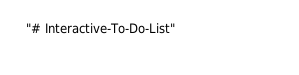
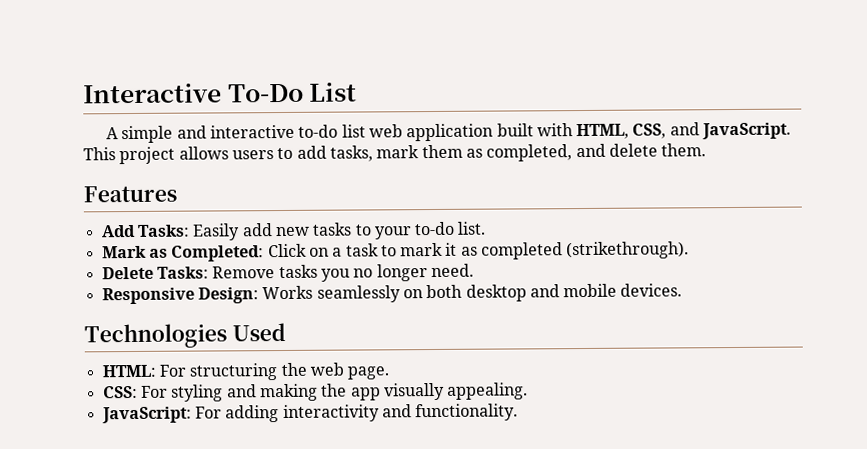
[26,23,175,34] "# Interactive-To-Do-List" -> [83,82,358,104] [105,122,792,144] [83,143,707,165] [83,185,177,203] [100,221,487,241] [101,241,690,262] [101,263,474,282] [101,283,683,305] [84,322,286,349] [101,362,391,381] [102,382,529,402] [101,403,519,424] Interactive To-Do List // A simple and interactive to-do list web application built with HTML, CSS, and JavaScript. This project allows users to add tasks, mark them as completed, and delete them. // Features // Add Tasks: Easily add new tasks to your to-do list. // Mark as Completed: Click on a task to mark it as completed (strikethrough). // Delete Tasks: Remove tasks you no longer need. // Responsive Design: Works seamlessly on both desktop and mobile devices. // Technologies Used // HTML: For structuring the web page. // CSS: For styling and making the app visually appealing. // JavaScript: For adding interactivity and functionality.

